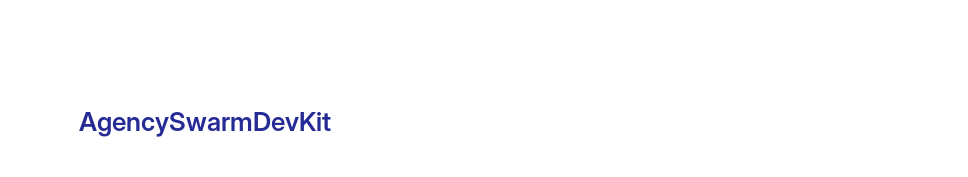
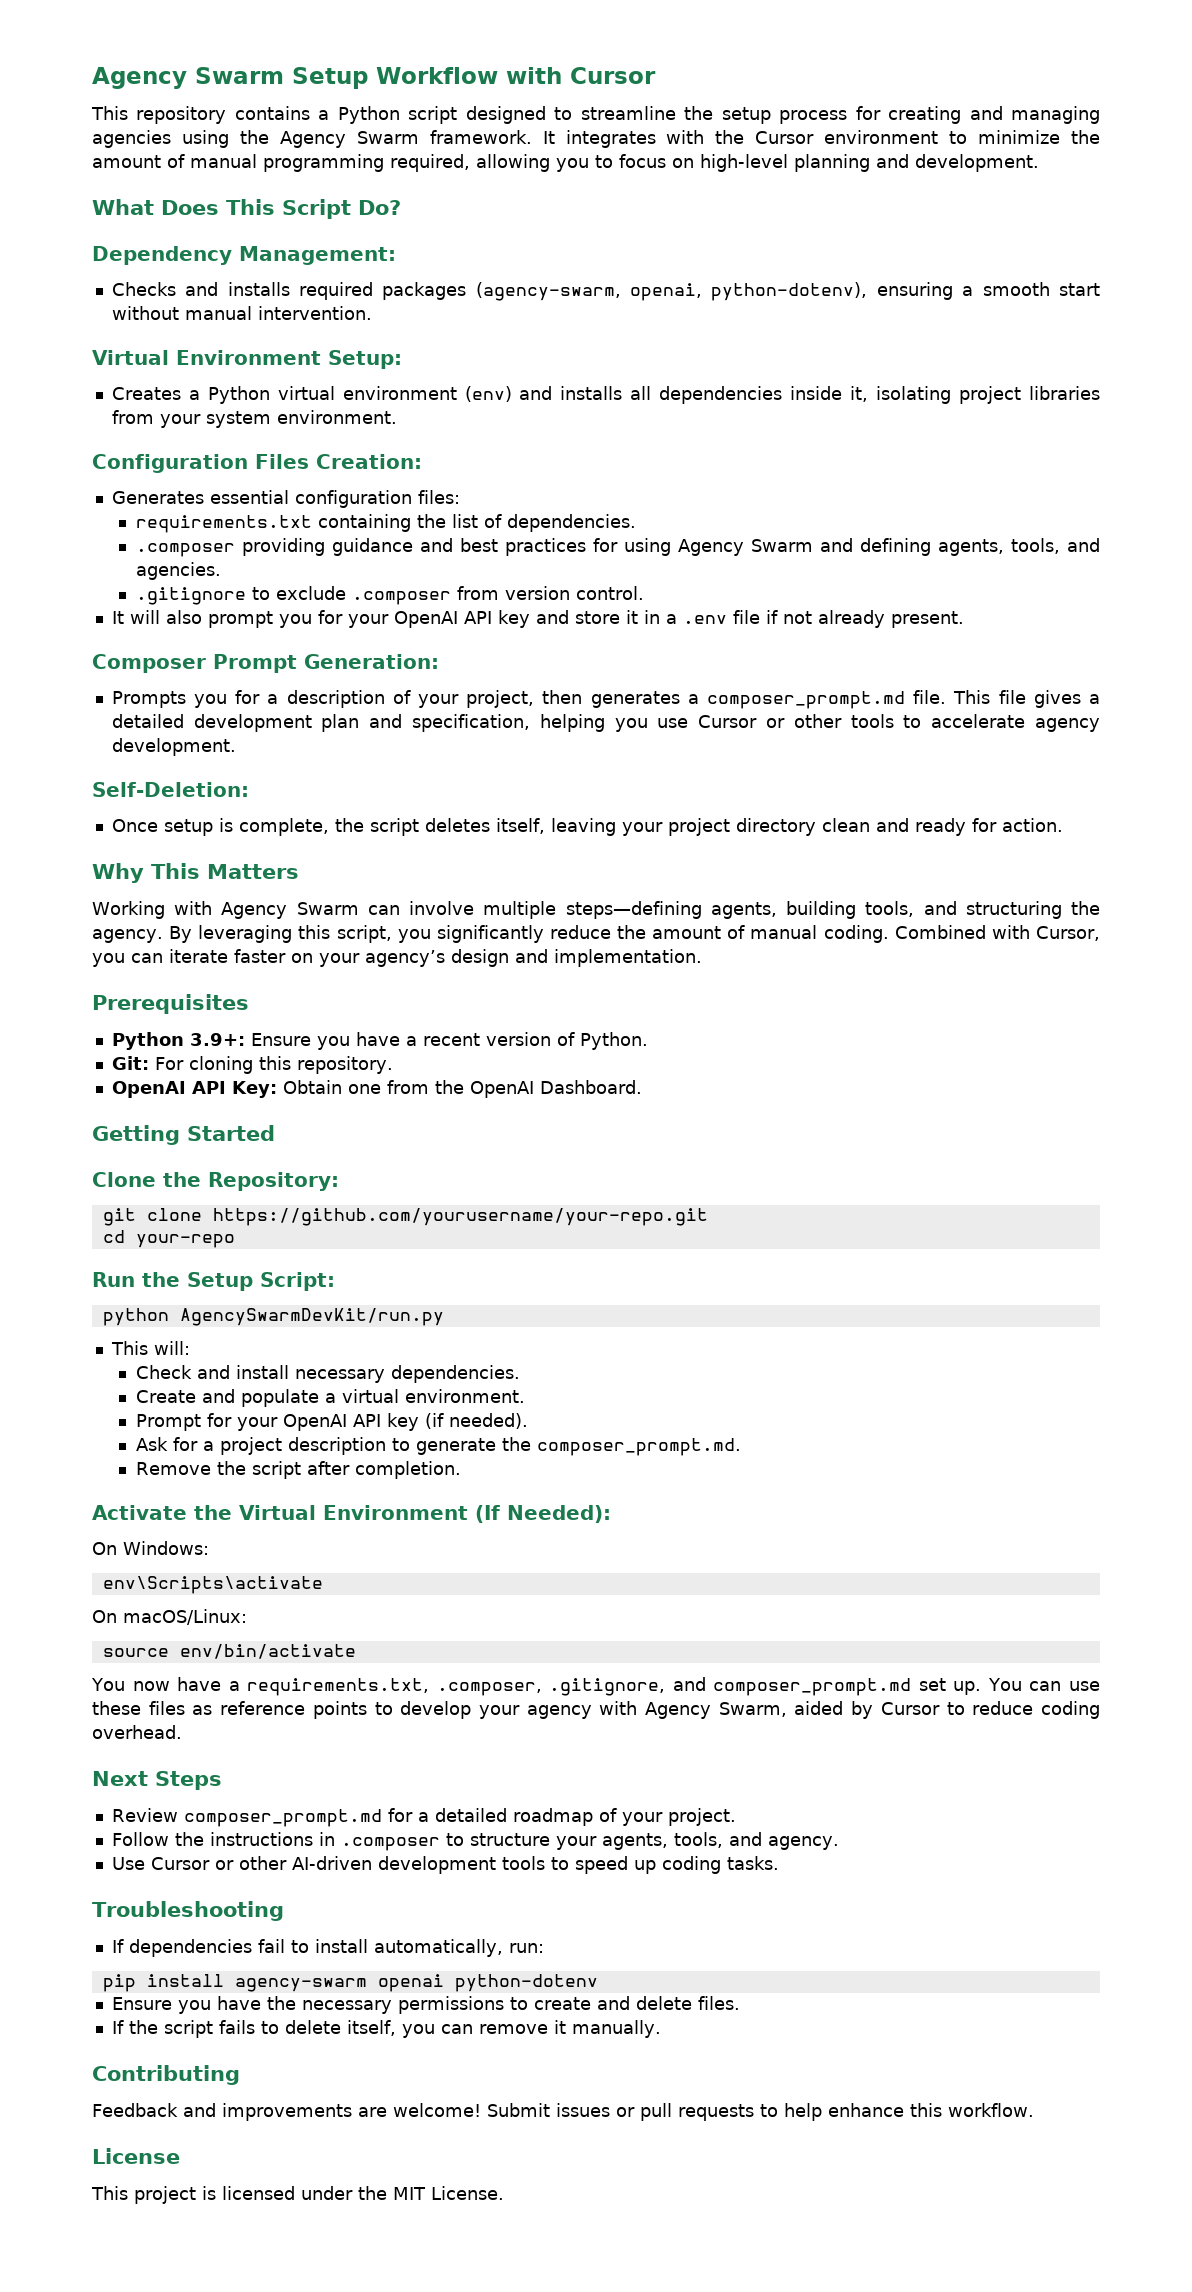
[79,112,331,137] AgencySwarmDevKit -> [92,67,656,89] [91,106,1100,124] [92,130,1100,148] [92,154,1039,172] [92,199,401,219] [92,246,396,265] [111,282,1100,301] [111,306,372,320] [92,350,402,369] [111,386,1101,404] [111,410,397,428] [92,454,422,473] [111,490,460,508] [135,514,636,533] [135,538,1101,557] [135,562,221,580] [135,586,644,605] [111,610,964,628] [92,654,439,673] [111,690,1101,709] [111,714,1100,732] [111,738,236,756] [92,782,249,797] [111,818,1063,836] [92,863,299,883] [92,901,1100,919] [92,925,1100,943] [92,949,702,967] [92,994,249,1014] [111,1032,648,1050] [111,1056,393,1074] [111,1080,642,1098] [92,1125,275,1145] [92,1172,339,1191] [102,1208,708,1226] [102,1230,235,1248] [92,1272,335,1291] [102,1308,444,1326] [110,1341,190,1355] [135,1365,520,1383] [135,1389,525,1407] [135,1413,528,1431] [135,1437,741,1456] [135,1461,461,1479] [92,1505,611,1523] [92,1541,209,1555] [102,1576,323,1594] [92,1609,247,1625] [102,1644,356,1659] [91,1677,1101,1696] [92,1701,1101,1719] [92,1725,182,1739] [92,1771,222,1790] [111,1808,736,1827] [111,1832,839,1851] [111,1856,779,1874] [92,1901,284,1921] [111,1939,544,1957] [102,1974,598,1992] [111,1996,740,2014] [111,2020,661,2038] [92,2065,240,2085] [92,2103,1034,2121] [92,2148,180,2164] [91,2186,504,2204] Agency Swarm Setup Workflow with Cursor // This repository contains a Python script designed to streamline the setup process for creating and managing agencies using the Agency Swarm framework. It integrates with the Cursor environment to minimize the amount of manual programming required, allowing you to focus on high-level planning and development. // What Does This Script Do? // Dependency Management: // Checks and installs required packages (agency-swarm, openai, python-dotenv), ensuring a smooth start without manual intervention. // Virtual Environment Setup: // Creates a Python virtual environment (env) and installs all dependencies inside it, isolating project libraries from your system environment. // Configuration Files Creation: // Generates essential configuration files: // requirements.txt containing the list of dependencies. // .composer providing guidance and best practices for using Agency Swarm and defining agents, tools, and agencies. // .gitignore to exclude .composer from version control. // It will also prompt you for your OpenAI API key and store it in a .env file if not already present. // Composer Prompt Generation: // Prompts you for a description of your project, then generates a composer_prompt.md file. This file gives a detailed development plan and specification, helping you use Cursor or other tools to accelerate agency development. // Self-Deletion: // Once setup is complete, the script deletes itself, leaving your project directory clean and ready for action. // Why This Matters // Working with Agency Swarm can involve multiple steps—defining agents, building tools, and structuring the agency. By leveraging this script, you significantly reduce the amount of manual coding. Combined with Cursor, you can iterate faster on your agency’s design and implementation. // Prerequisites // Python 3.9+: Ensure you have a recent version of Python. // Git: For cloning this repository. // OpenAI API Key: Obtain one from the OpenAI Dashboard. // Getting Started // Clone the Repository: // git clone https://github.com/yourusername/your-repo.git // cd your-repo // Run the Setup Script: // python AgencySwarmDevKit/run.py // This will: // Check and install necessary dependencies. // Create and populate a virtual environment. // Prompt for your OpenAI API key (if needed). // Ask for a project description to generate the composer_prompt.md. // Remove the script after completion. // Activate the Virtual Environment (If Needed): // On Windows: // env\Scripts\activate // On macOS/Linux: // source env/bin/activate // You now have a requirements.txt, .composer, .gitignore, and composer_prompt.md set up. You can use these files as reference points to develop your agency with Agency Swarm, aided by Cursor to reduce coding overhead. // Next Steps // Review composer_prompt.md for a detailed roadmap of your project. // Follow the instructions in .composer to structure your agents, tools, and agency. // Use Cursor or other AI-driven development tools to speed up coding tasks. // Troubleshooting // If dependencies fail to install automatically, run: // pip install agency-swarm openai python-dotenv // Ensure you have the necessary permissions to create and delete files. // If the script fails to delete itself, you can remove it manually. // Contributing // Feedback and improvements are welcome! Submit issues or pull requests to help enhance this workflow. // License // This project is licensed under the MIT License.

